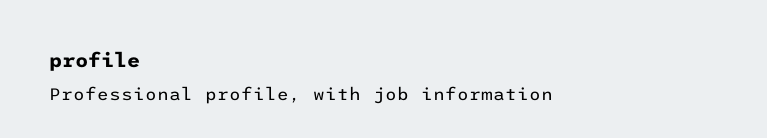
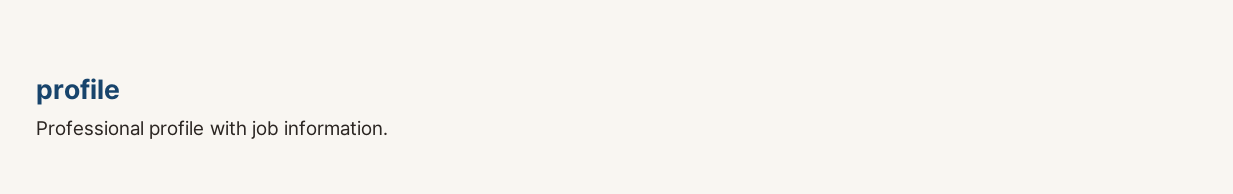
[205,86,301,104] profile, -> [149,120,205,139] profile
[421,86,553,101] information -> [284,120,389,136] information.

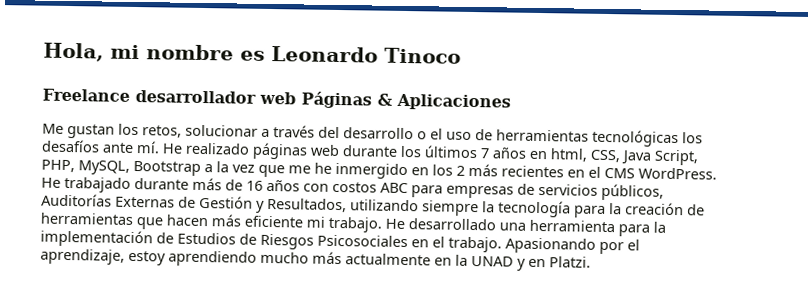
[36,78,120,105] [36,120,389,139] profile // Professional profile with job information. -> [43,42,461,64] [42,88,511,111] [42,123,703,148] [41,139,699,166] [41,159,717,180] [41,176,664,201] [41,193,705,218] [40,212,666,237] [40,229,640,255] [40,248,591,271] Hola, mi nombre es Leonardo Tinoco // Freelance desarrollador web Páginas & Aplicaciones // Me gustan los retos, solucionar a través del desarrollo o el uso de herramientas tecnológicas los desafíos ante mí. He realizado páginas web durante los últimos 7 años en html, CSS, Java Script, PHP, MySQL, Bootstrap a la vez que me he inmergido en los 2 más recientes en el CMS WordPress. He trabajado durante más de 16 años con costos ABC para empresas de servicios públicos, Auditorías Externas de Gestión y Resultados, utilizando siempre la tecnología para la creación de herramientas que hacen más eficiente mi trabajo. He desarrollado una herramienta para la implementación de Estudios de Riesgos Psicosociales en el trabajo. Apasionando por el aprendizaje, estoy aprendiendo mucho más actualmente en la UNAD y en Platzi.

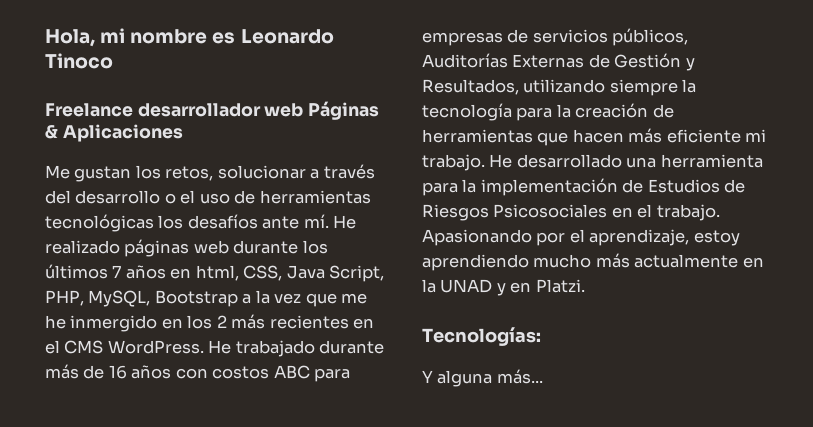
(591, 262) none -> [422,327,541,346] [422,369,543,387] // Tecnologías: // Y alguna más...

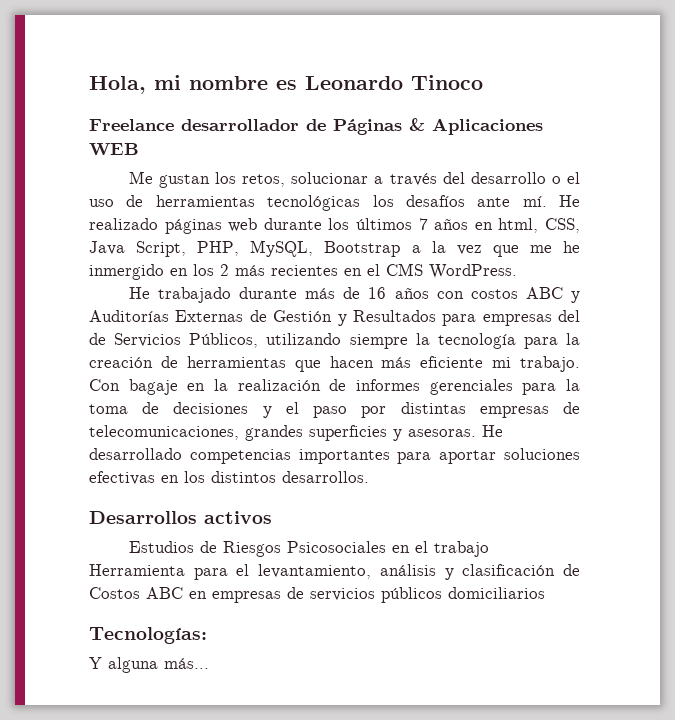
[264,103,304,117] web -> [306,119,326,131] de
(183, 133) none -> [89,143,139,156] WEB
(204, 347) none -> (517, 271) //
[314,368,351,382] [422,28,689,46] para empresas de servicios públicos, -> [571,291,580,303] y
[422,79,519,95] Resultados, -> [352,310,580,326] [89,333,259,348] Resultados para empresas del de Servicios Públicos,
[489,154,763,168] [422,178,644,196] He desarrollado una herramienta para la implementación de -> [89,379,580,395] [89,402,580,418] [89,425,503,441] [89,448,580,464] [89,471,369,485] [89,511,272,524] Con bagaje en la realización de informes gerenciales para la toma de decisiones y el paso por distintas empresas de telecomunicaciones, grandes superficies y asesoras. He desarrollado competencias importantes para aportar soluciones efectivas en los distintos desarrollos. // Desarrollos activos //
[656,204,720,221] [422,229,740,246] [422,253,764,271] [422,279,585,296] trabajo. Apasionando por el aprendizaje, estoy aprendiendo mucho más actualmente en la UNAD y en Platzi. -> [433,541,489,557] [89,564,580,580] [89,587,545,603] trabajo Herramienta para el levantamiento, análisis y clasificación de Costos ABC en empresas de servicios públicos domiciliarios

